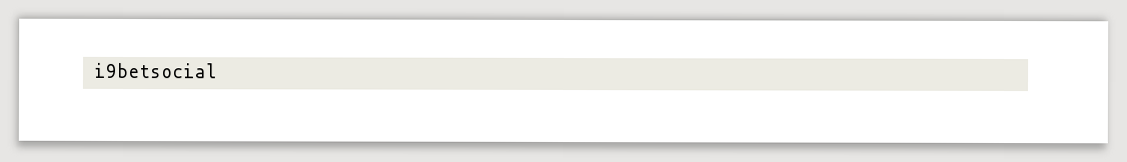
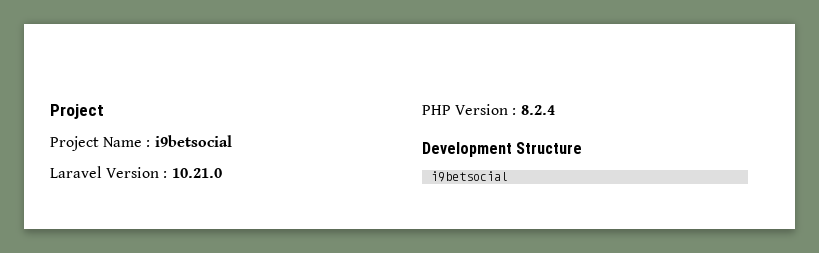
(94, 70) none -> [50,104,104,119] [50,135,232,151] [50,166,222,178] [422,104,555,115] [422,142,583,157] Project // Project Name : i9betsocial // Laravel Version : 10.21.0 // PHP Version : 8.2.4 // Development Structure //

